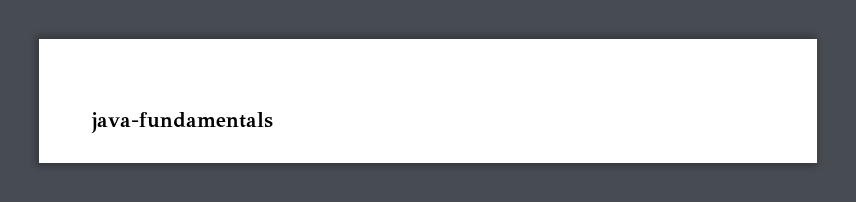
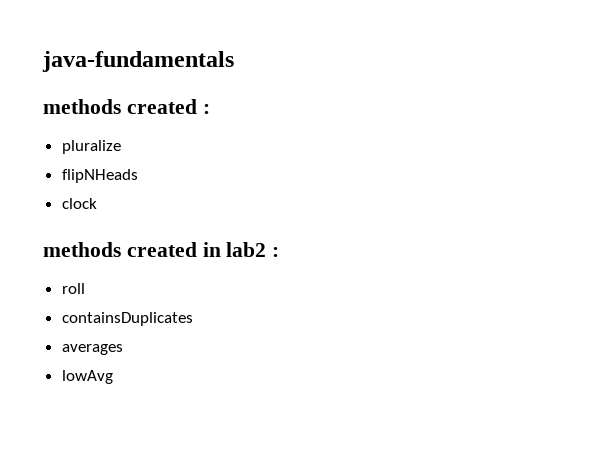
(273, 122) none -> [43,99,210,114] [61,140,121,154] [61,169,138,183] [61,198,97,209] [43,242,280,257] [61,283,85,294] [61,312,193,326] [61,344,123,355] [61,370,113,384] // methods created : // pluralize // flipNHeads // clock // methods created in lab2 : // roll // containsDuplicates // averages // lowAvg

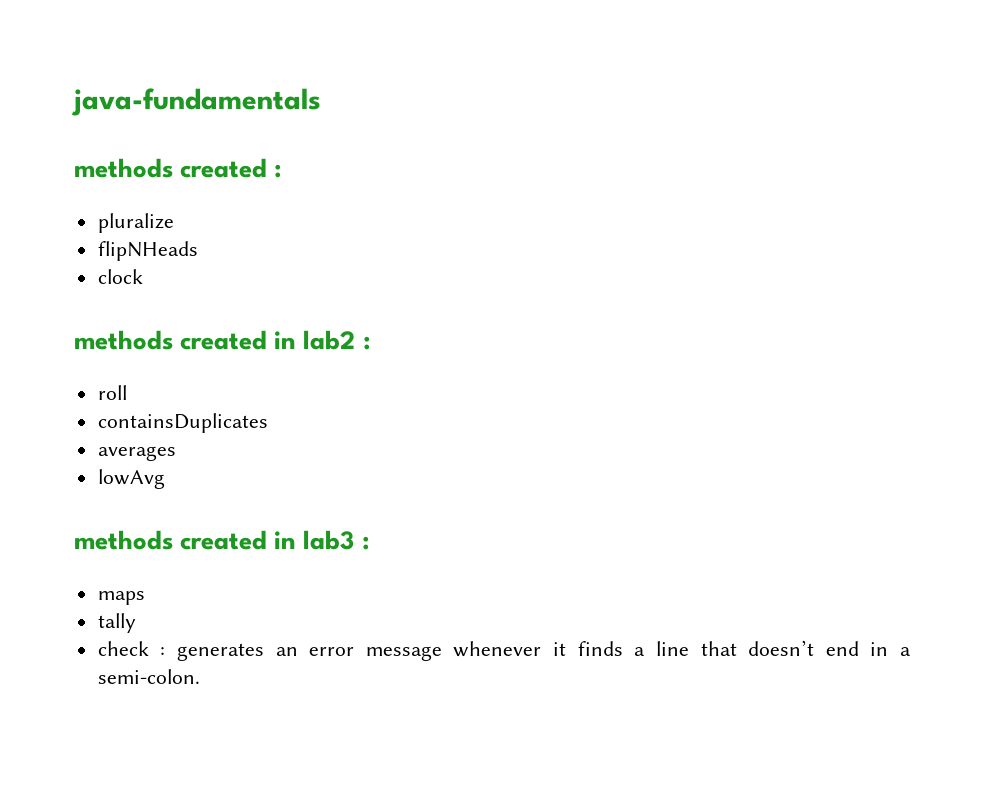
(113, 377) none -> [74,530,370,550] [97,591,145,605] [97,613,136,633] [97,640,911,661] [97,669,200,684] // methods created in lab3 : // maps // tally // check : generates an error message whenever it finds a line that doesn’t end in a semi-colon.

